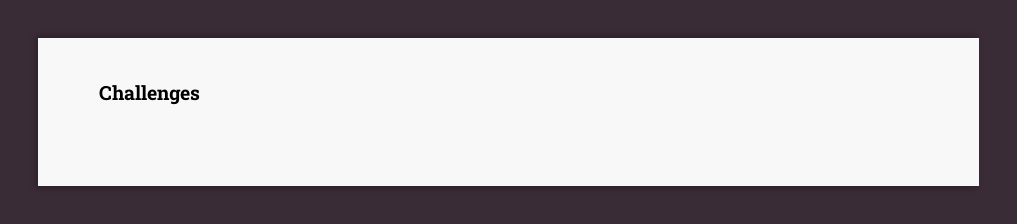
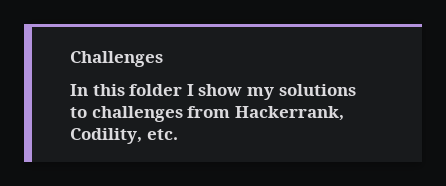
(200, 95) none -> [70,84,356,100] [70,106,344,122] [70,128,178,144] // In this folder I show my solutions to challenges from Hackerrank, Codility, etc.

